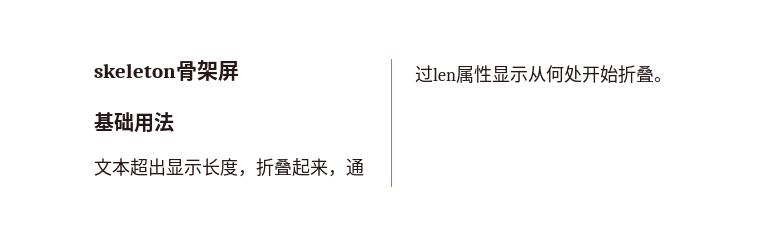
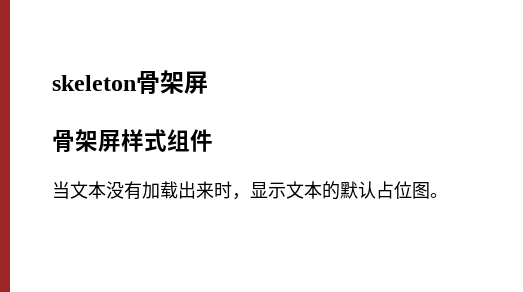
[94,112,174,133] [94,158,364,177] [415,65,654,84] 基础用法 // 文本超出显示长度，折叠起来，通过len属性显示从何处开始折叠 -> [52,129,213,152] [52,181,430,200] 骨架屏样式组件 // 当文本没有加载出来时，显示文本的默认占位图

